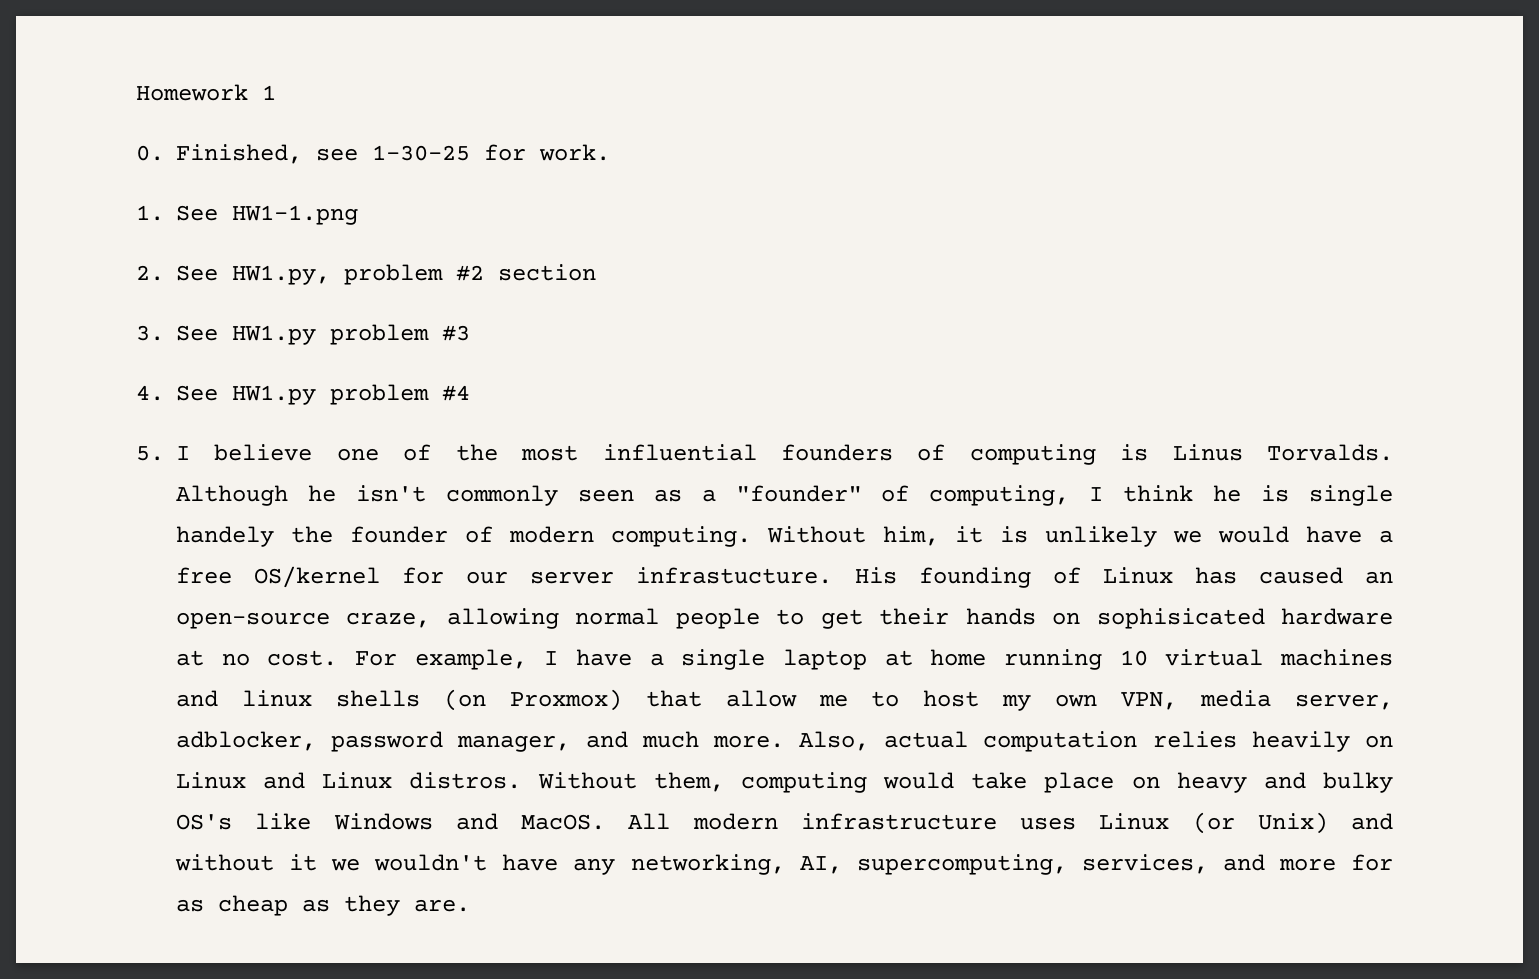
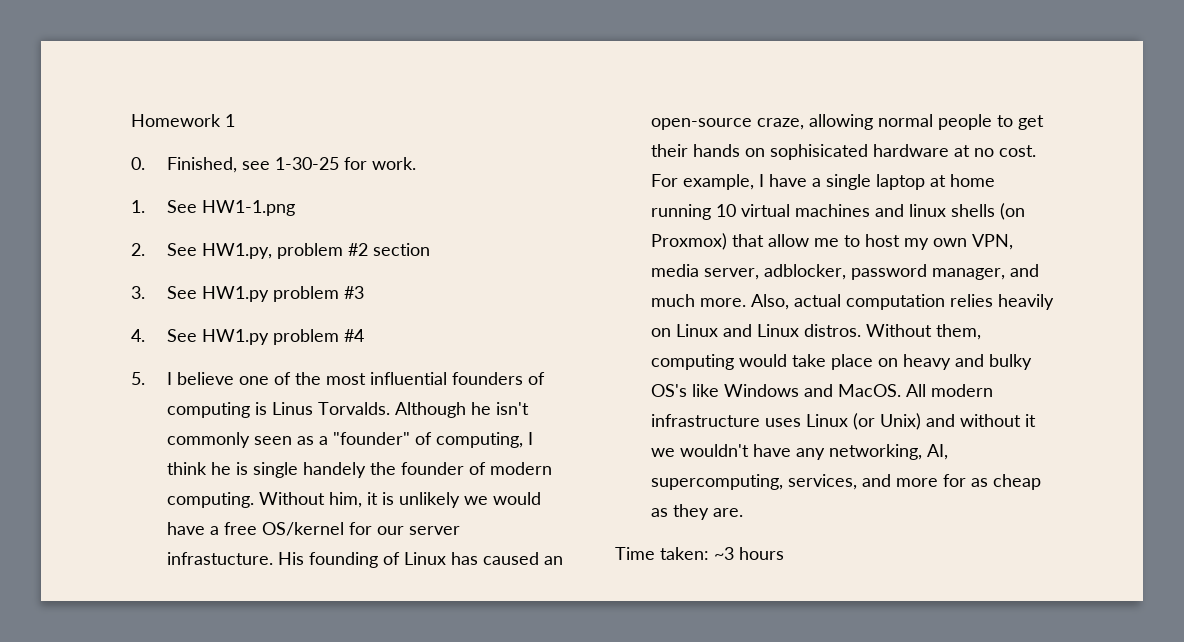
(470, 905) none -> [615,547,784,560] // Time taken: ~3 hours

